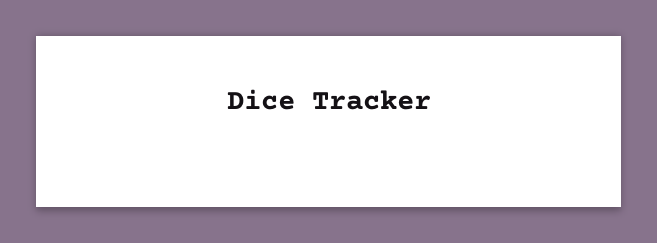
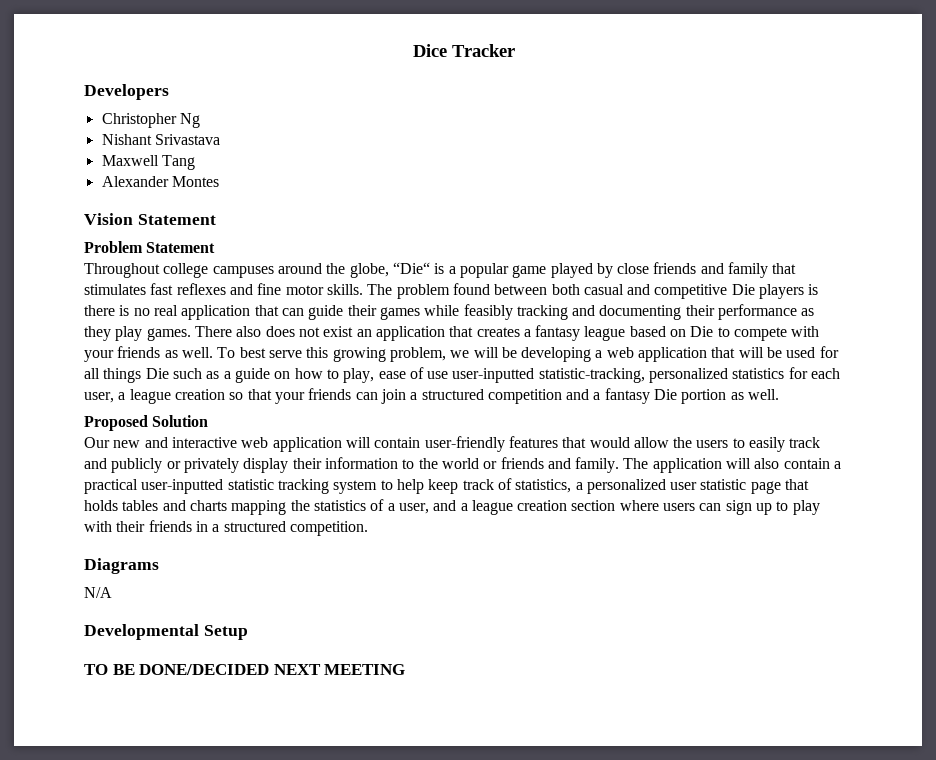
(431, 100) none -> [84,84,169,100] [101,113,200,128] [101,134,220,145] [101,155,195,170] [101,176,219,187] [84,213,216,225] [84,241,216,253] [84,262,797,278] [84,283,819,299] [84,304,815,320] [84,325,820,341] [84,346,839,362] [84,367,841,383] [84,388,780,404] [84,415,209,431] [84,436,821,452] [84,457,842,473] [84,478,810,494] [84,499,820,515] [84,520,368,536] [84,558,159,574] [84,587,112,598] [84,624,248,640] [84,664,406,675] // Developers // Christopher Ng // Nishant Srivastava // Maxwell Tang // Alexander Montes // Vision Statement // Problem Statement // Throughout college campuses around the globe, “Die“ is a popular game played by close friends and family that stimulates fast reflexes and fine motor skills. The problem found between both casual and competitive Die players is there is no real application that can guide their games while feasibly tracking and documenting their performance as they play games. There also does not exist an application that creates a fantasy league based on Die to compete with your friends as well. To best serve this growing problem, we will be developing a web application that will be used for all things Die such as a guide on how to play, ease of use user-inputted statistic-tracking, personalized statistics for each user, a league creation so that your friends can join a structured competition and a fantasy Die portion as well. // Proposed Solution // Our new and interactive web application will contain user-friendly features that would allow the users to easily track and publicly or privately display their information to the world or friends and family. The application will also contain a practical user-inputted statistic tracking system to help keep track of statistics, a personalized user statistic page that holds tables and charts mapping the statistics of a user, and a league creation section where users can sign up to play with their friends in a structured competition. // Diagrams // N/A // Developmental Setup // TO BE DONE/DECIDED NEXT MEETING

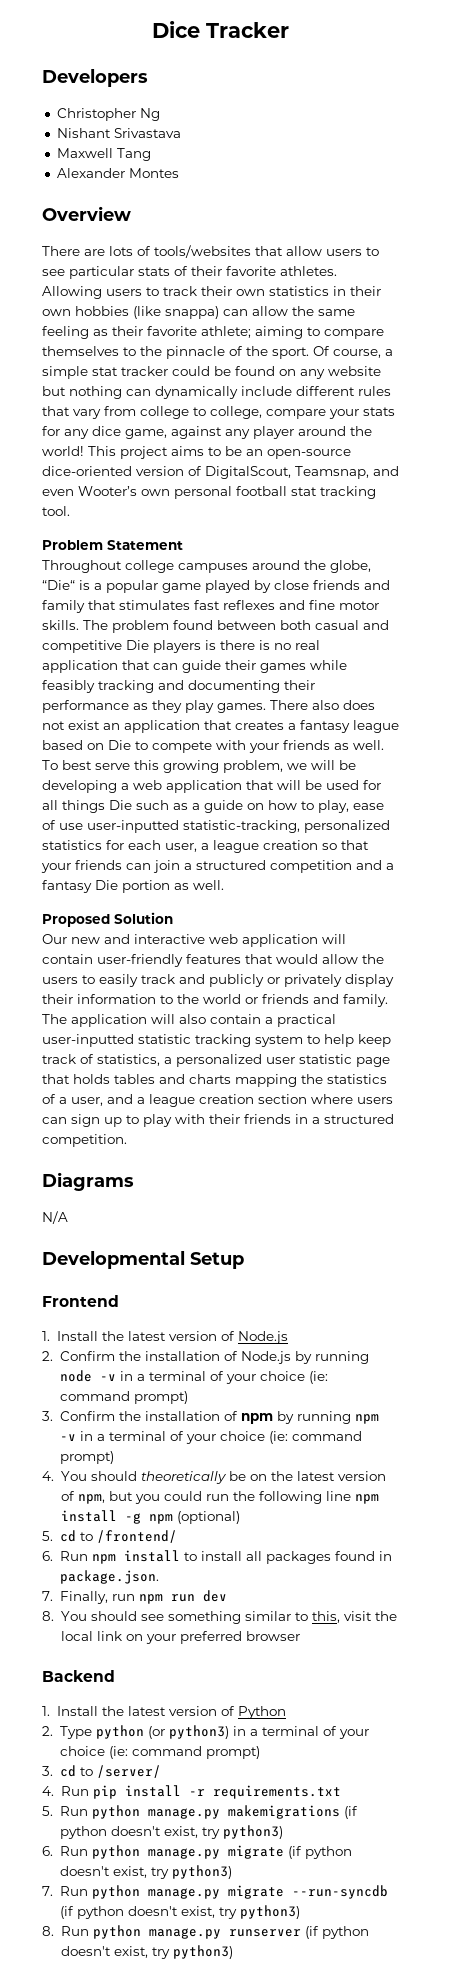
[84,213,216,225] Vision Statement -> [42,206,131,221] [42,245,379,258] [42,266,337,279] [42,286,381,299] [42,306,355,319] [42,326,384,339] [42,346,393,359] [42,366,381,379] [42,386,391,399] [42,406,395,419] [42,426,372,439] [42,446,351,459] [42,466,399,479] [42,486,376,499] [42,506,70,516] Overview // There are lots of tools/websites that allow users to see particular stats of their favorite athletes. Allowing users to track their own statistics in their own hobbies (like snappa) can allow the same feeling as their favorite athlete; aiming to compare themselves to the pinnacle of the sport. Of course, a simple stat tracker could be found on any website but nothing can dynamically include different rules that vary from college to college, compare your stats for any dice game, against any player around the world! This project aims to be an open-source dice-oriented version of DigitalScout, Teamsnap, and even Wooter’s own personal football stat tracking tool.
[84,664,406,675] TO BE DONE/DECIDED NEXT MEETING -> [42,1295,119,1307] [42,1331,289,1344] [42,1351,369,1364] [59,1370,328,1384] [59,1391,188,1404] [42,1411,379,1424] [59,1431,362,1444] [59,1451,114,1464] [42,1471,386,1484] [60,1491,379,1504] [60,1510,240,1524] [42,1530,177,1543] [42,1550,392,1564] [59,1570,159,1584] [42,1590,227,1604] [42,1611,397,1624] [60,1631,300,1644] [42,1670,115,1682] [42,1706,287,1719] [42,1725,369,1739] [59,1746,260,1759] [42,1765,161,1778] [42,1785,341,1799] [42,1805,358,1819] [59,1825,283,1839] [42,1845,352,1859] [59,1865,232,1879] [42,1885,388,1899] [59,1905,300,1919] [42,1925,369,1939] [60,1945,233,1959] Frontend // 1. Install the latest version of Node.js // 2. Confirm the installation of Node.js by running node -v in a terminal of your choice (ie: command prompt) // 3. Confirm the installation of npm by running npm -v in a terminal of your choice (ie: command prompt) // 4. You should theoretically be on the latest version of npm, but you could run the following line npm install -g npm (optional) // 5. cd to /frontend/ // 6. Run npm install to install all packages found in package.json. // 7. Finally, run npm run dev // 8. You should see something similar to this, visit the local link on your preferred browser // Backend // 1. Install the latest version of Python // 2. Type python (or python3) in a terminal of your choice (ie: command prompt) // 3. cd to /server/ // 4. Run pip install -r requirements.txt // 5. Run python manage.py makemigrations (if python doesn't exist, try python3) // 6. Run python manage.py migrate (if python doesn't exist, try python3) // 7. Run python manage.py migrate --run-syncdb (if python doesn't exist, try python3) // 8. Run python manage.py runserver (if python doesn't exist, try python3)

